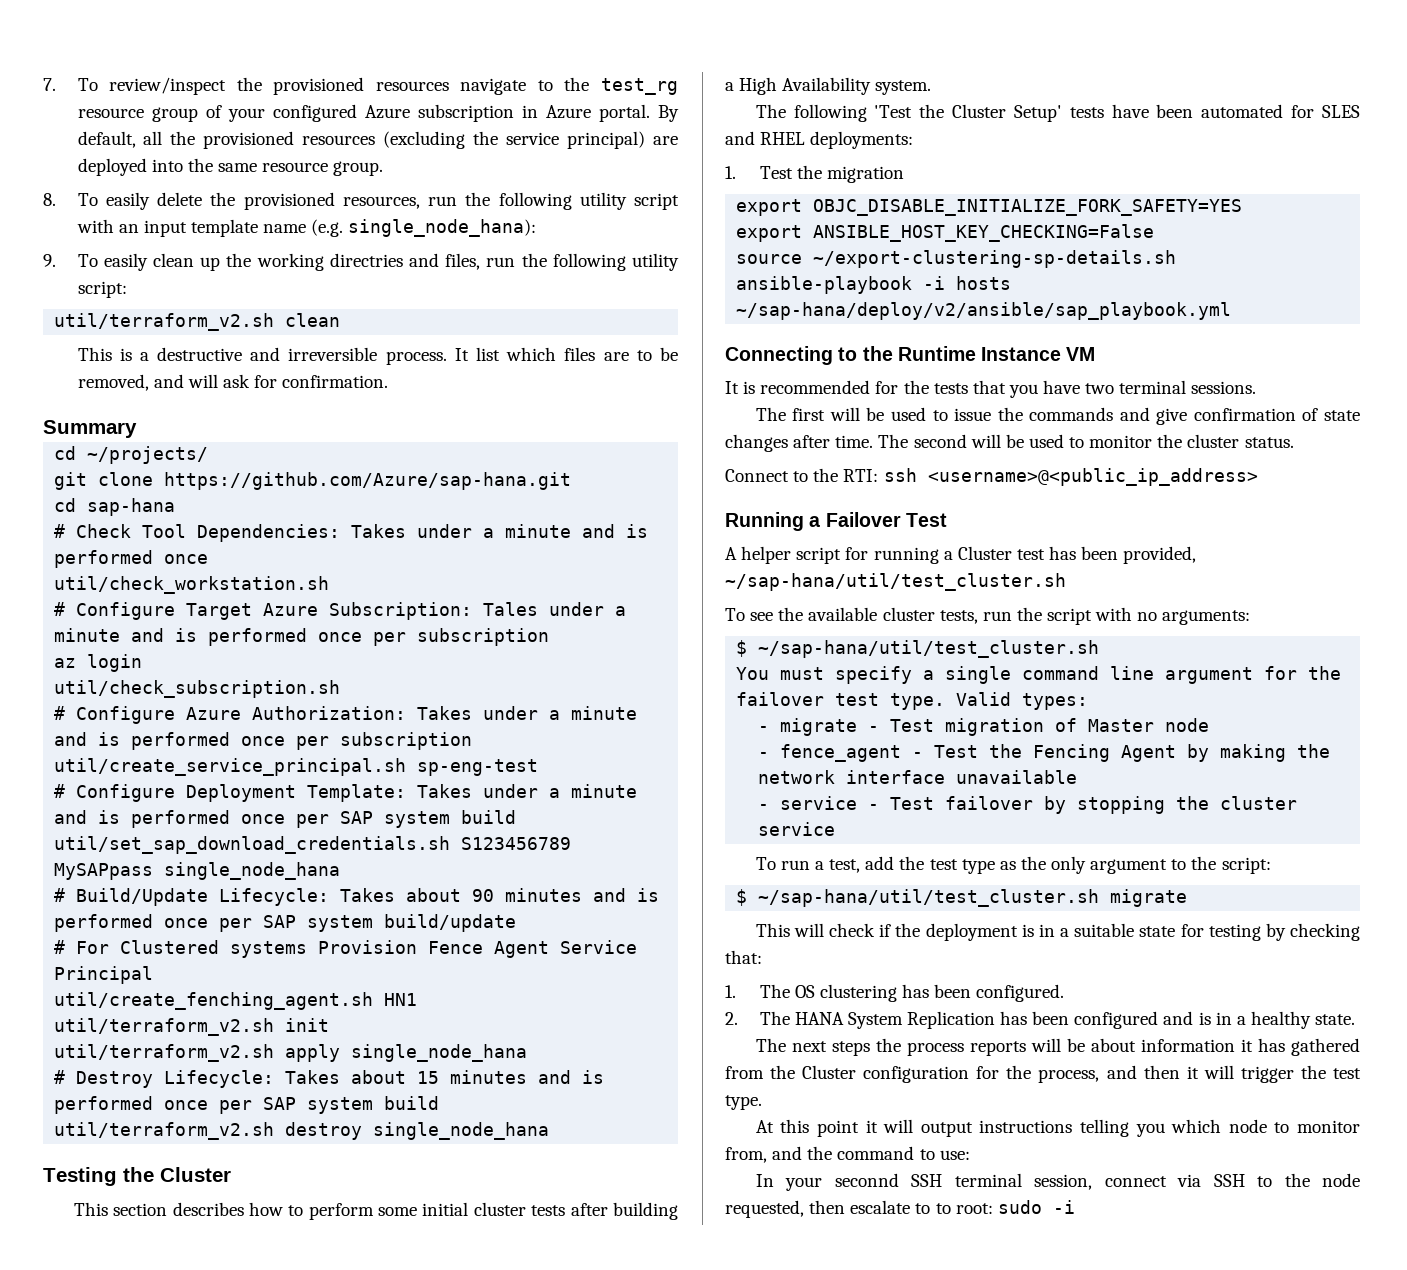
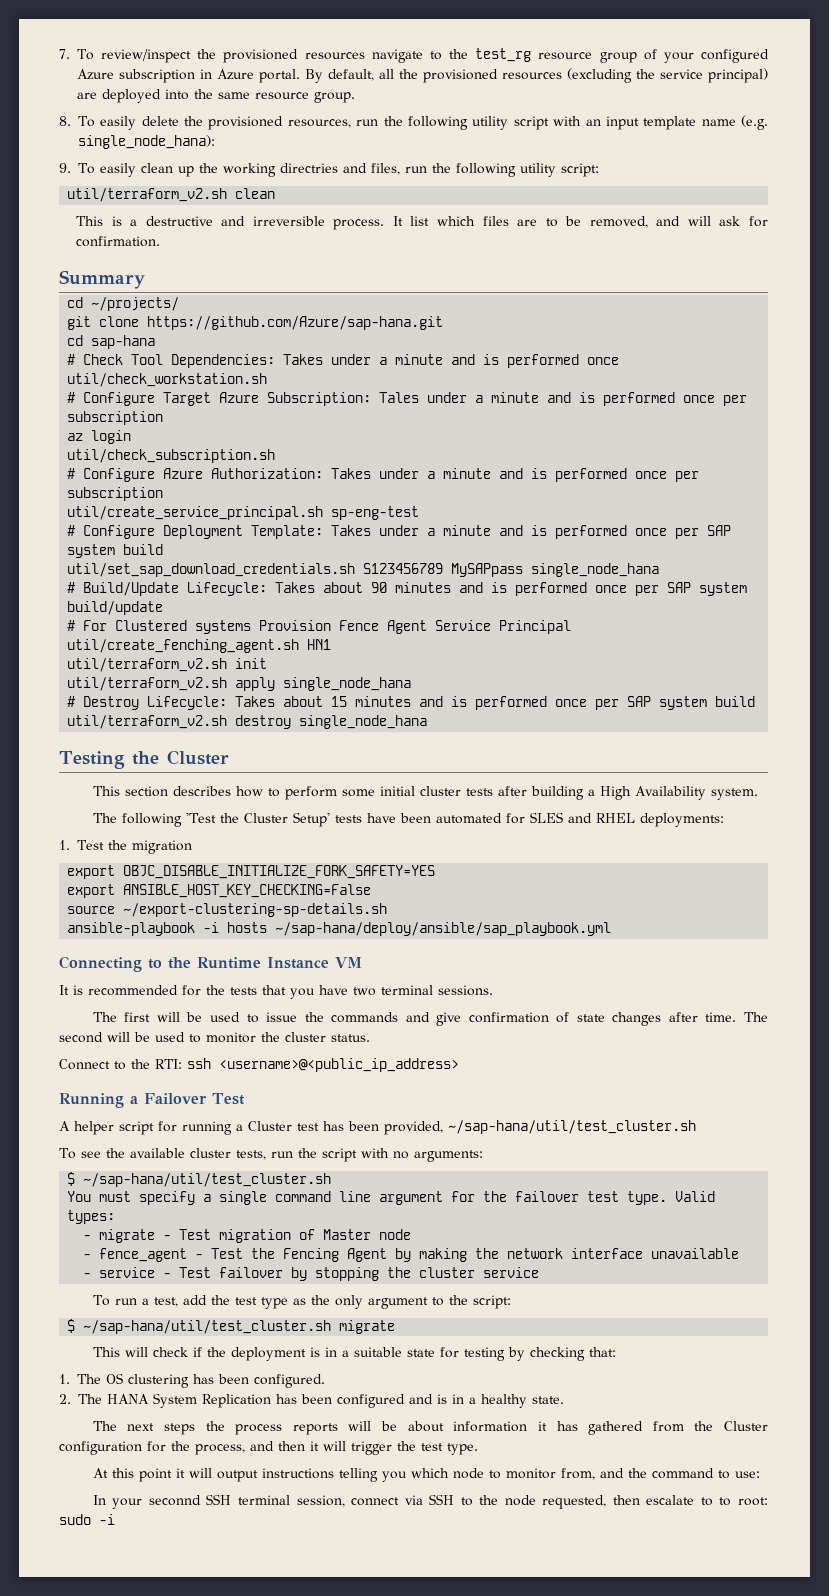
[736,302,1232,320] ~/sap-hana/deploy/v2/ansible/sap_playbook.yml -> [275,922,612,936] ~/sap-hana/deploy/ansible/sap_playbook.yml

